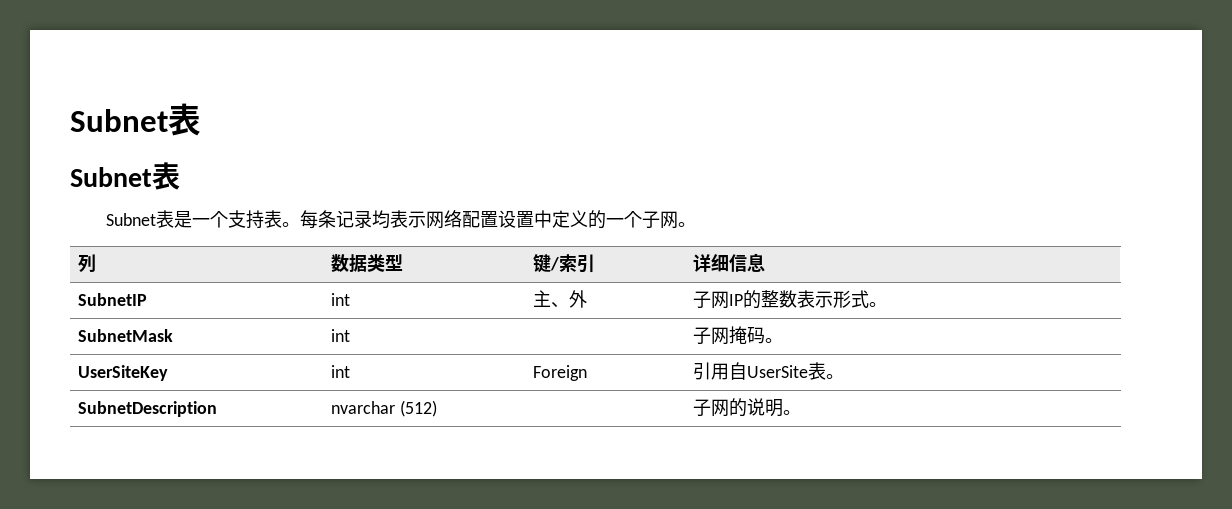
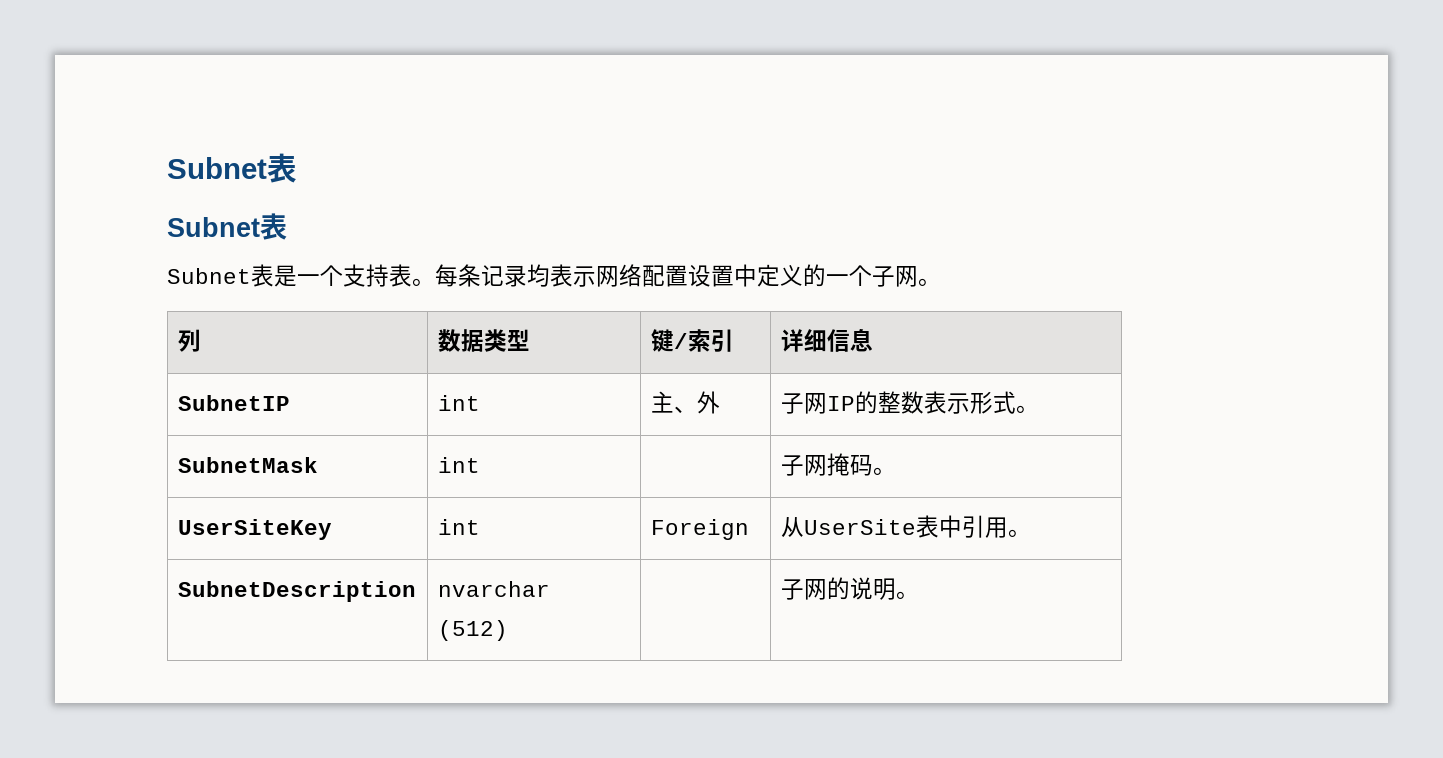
[693,362,827,380] 引用自UserSite表 -> [780,515,1008,538] 从UserSite表中引用

